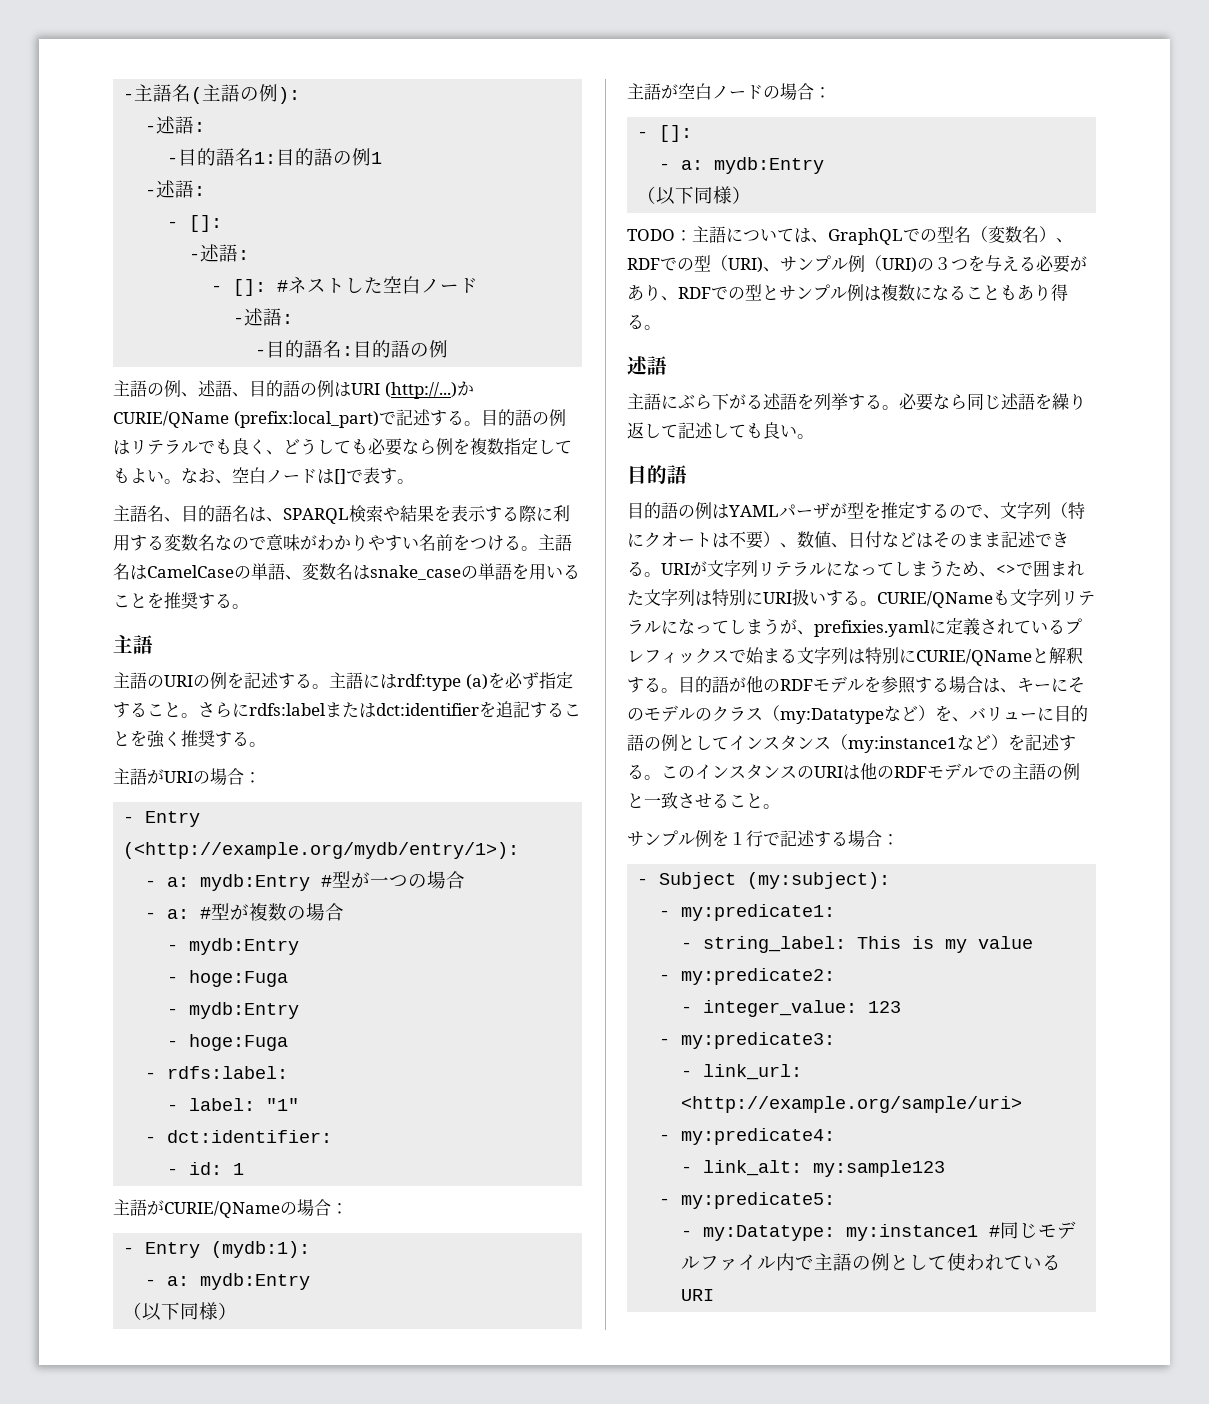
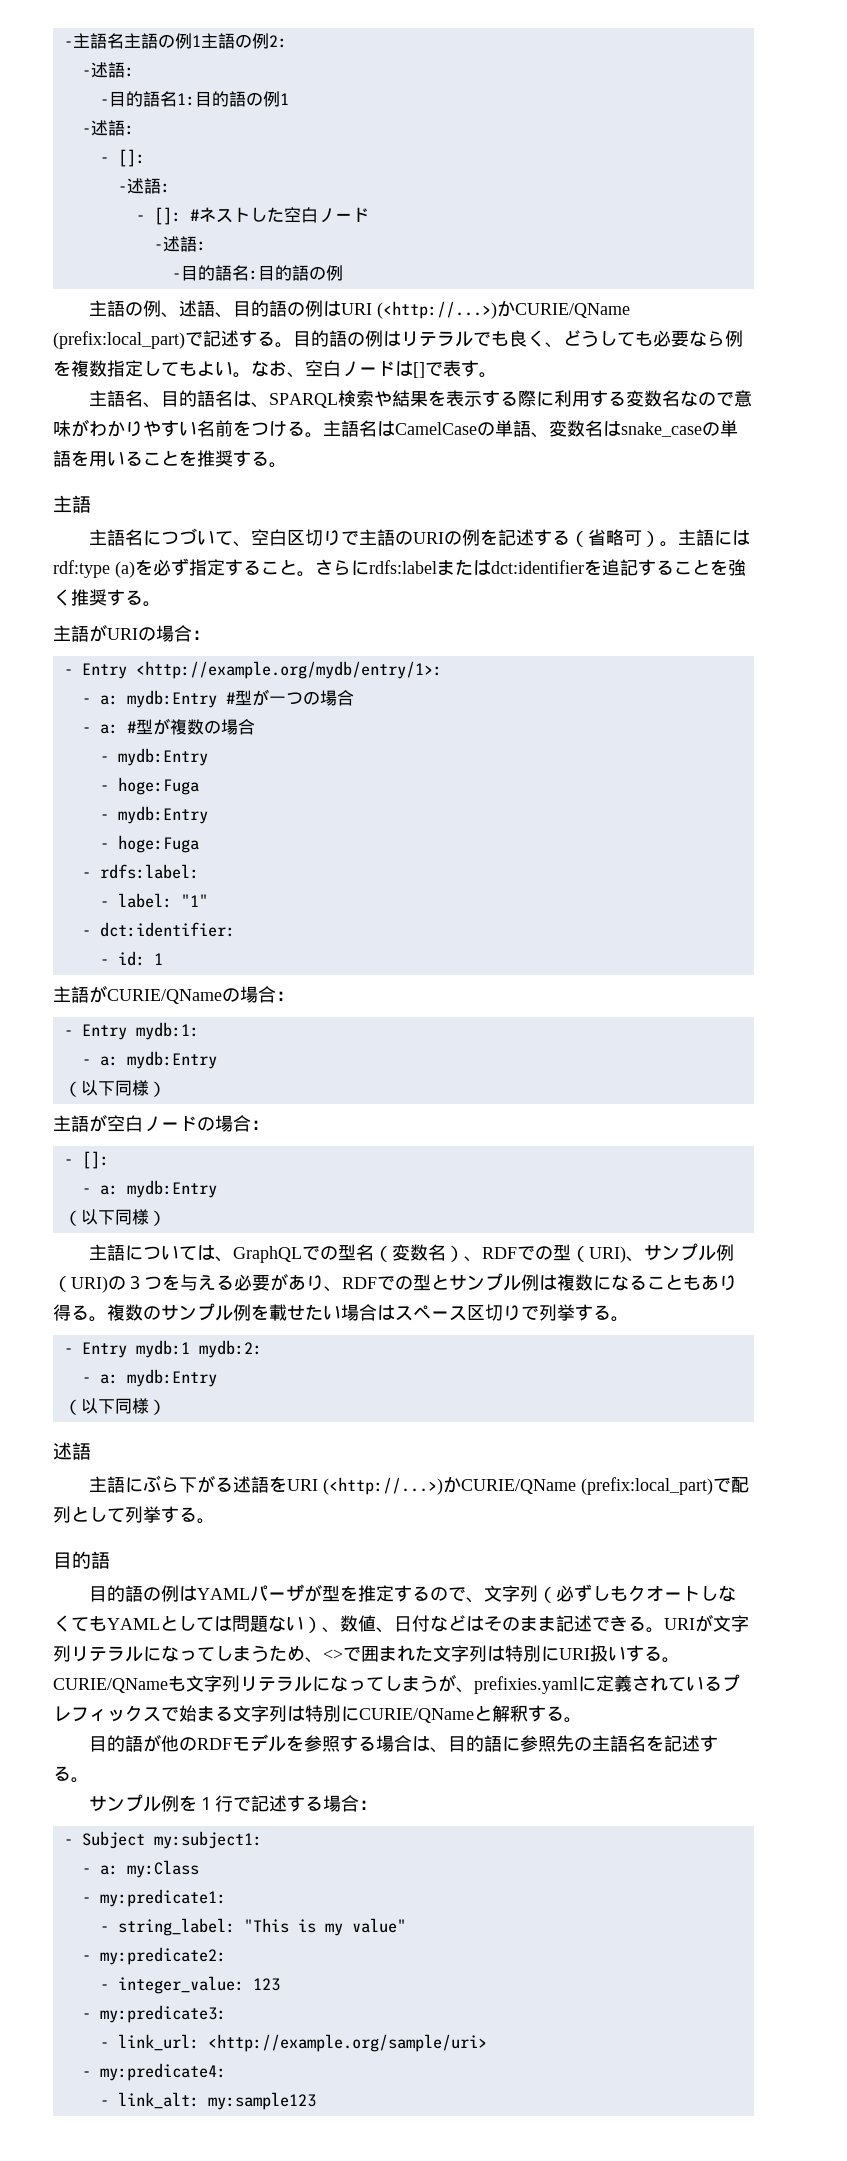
[191,84,301,104] (主語の例): -> [123,33,287,49] 主語の例1主語の例2:
[384,382,457,399] (http://...) -> [377,301,498,319] (<http://...>)
(147, 680) none -> [125,528,396,547] 名につづいて、空白区切りで主語
(312, 680) none -> [570,529,661,547] （省略可）
[123,842,520,859] (<http://example.org/mydb/entry/1>): -> [135,661,442,679] <http://example.org/mydb/entry/1>:
[211,1241,311,1258] (mydb:1): -> [135,1022,199,1040] mydb:1:
[627,229,692,241] TODO： -> (166, 1218) none
(661, 327) none -> [107,1303,629,1322] [63,1340,262,1358] [81,1369,217,1387] [63,1398,166,1415] 複数のサンプル例を載せたい場合はスペース区切りで列挙する。 // - Entry mydb:1 mydb:2: // - a: mydb:Entry // （以下同様）
[814,393,1086,411] [627,422,797,439] 列挙する。必要なら同じ述語を繰り返して記述しても良い -> [287,1476,750,1495] [53,1506,197,1523] URI (<http://...>)かCURIE/QName (prefix:local_part)で配列として列挙する
[1068,502,1085,520] [627,531,763,549] 特にクオートは不要 -> [556,1584,737,1602] [53,1615,304,1632] 必ずしもクオートしなくてもYAMLとしては問題ない
(678, 690) none -> (582, 1720) //
[1017,677,1085,693] [627,705,1088,724] [627,734,1076,753] [627,763,1080,780] [627,792,763,809] キーにそのモデルのクラス（my:Datatypeなど）を、バリューに目的語の例としてインスタンス（my:instance1など）を記述する。このインスタンスのURIは他のRDFモデルでの主語の例と一致させること -> [448,1735,719,1752] [53,1766,71,1781] 目的語に参照先の主語名を記述する
[747,872,891,889] (my:subject): -> [153,1831,262,1849] [81,1860,199,1878] my:subject1: // - a: my:Class
[857,936,902,949] This -> [243,1918,289,1933] "This
[978,936,1034,949] value -> [351,1918,406,1933] value"
[659,1192,836,1209] [681,1221,1077,1241] [681,1253,1062,1271] [681,1289,715,1301] // - my:predicate5: // - my:Datatype: my:instance1 #同じモデルファイル内で主語の例として使われているURI -> (316, 2101) none

